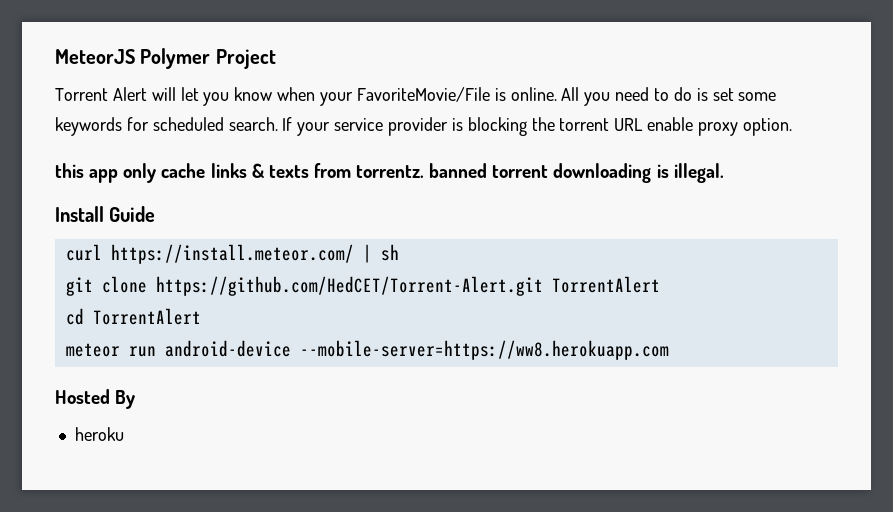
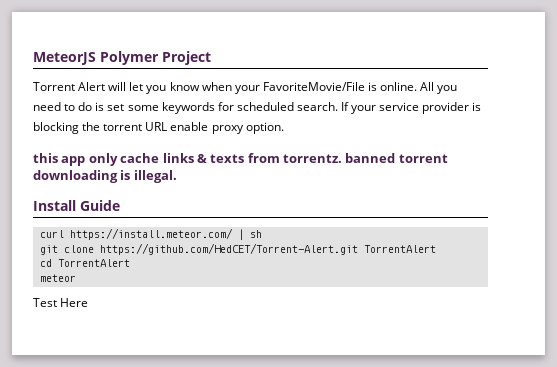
[128,340,669,360] [55,389,136,409] [74,427,124,441] run android-device --mobile-server=https://ww8.herokuapp.com // Hosted By // heroku -> [33,298,89,307] // Test Here

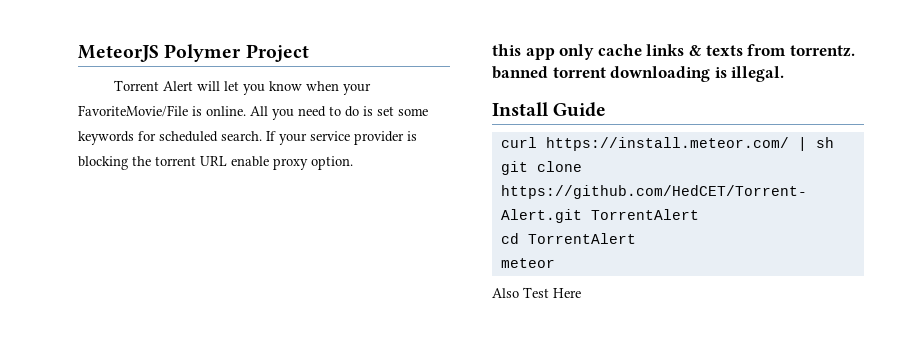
(76, 278) none -> [492,288,519,298] Also

